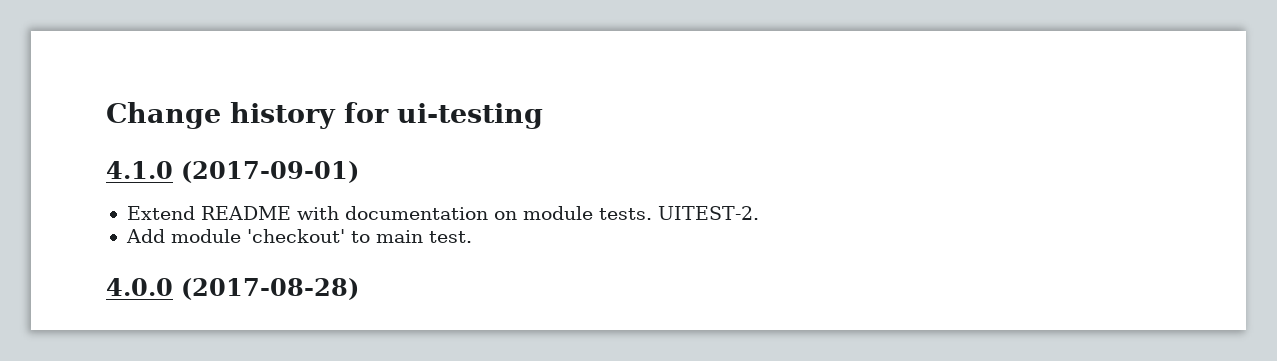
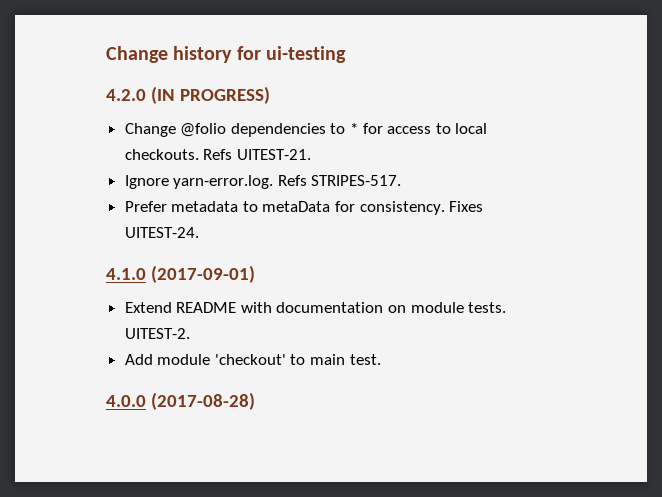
(543, 116) none -> [106,86,270,104] [124,123,488,137] [124,149,311,160] [124,175,402,189] [124,201,484,215] [124,227,199,238] // 4.2.0 (IN PROGRESS) // Change @folio dependencies to * for access to local checkouts. Refs UITEST-21. // Ignore yarn-error.log. Refs STRIPES-517. // Prefer metadata to metaData for consistency. Fixes UITEST-24.

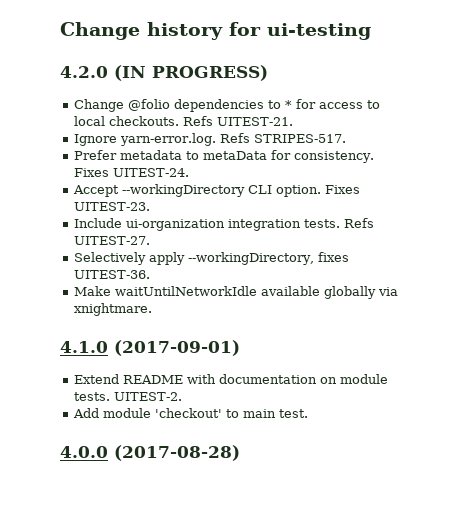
(199, 232) none -> [73,184,361,197] [74,202,151,211] [74,218,375,231] [74,236,151,245] [74,252,350,265] [74,270,151,279] [74,286,399,299] [74,303,153,316] // Accept --workingDirectory CLI option. Fixes UITEST-23. // Include ui-organization integration tests. Refs UITEST-27. // Selectively apply --workingDirectory, fixes UITEST-36. // Make waitUntilNetworkIdle available globally via xnightmare.

